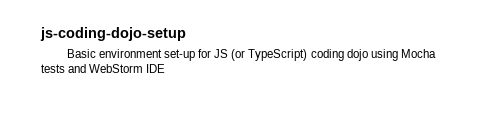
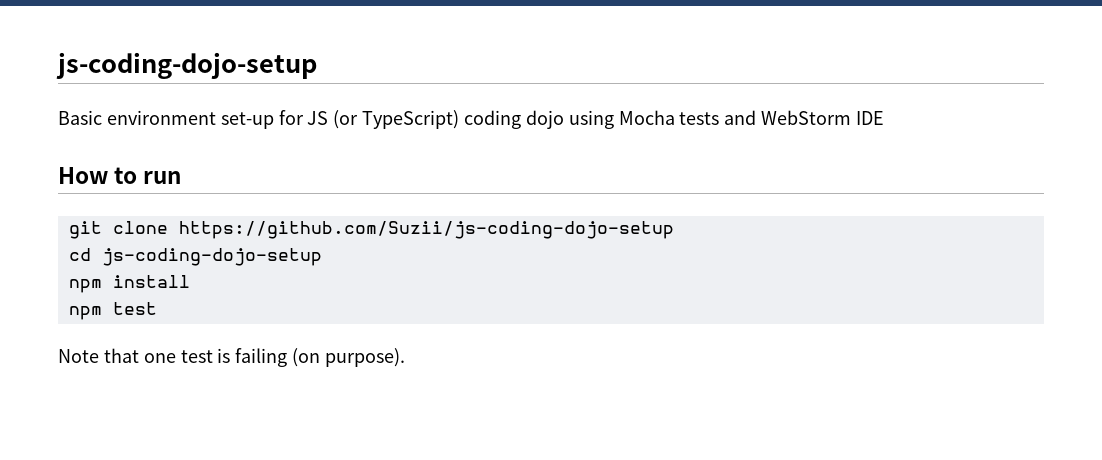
(166, 68) none -> [58,167,182,184] [68,221,674,239] [68,248,322,266] [68,275,190,293] [68,302,157,320] [58,348,406,367] // How to run // git clone https://github.com/Suzii/js-coding-dojo-setup // cd js-coding-dojo-setup // npm install // npm test // Note that one test is failing (on purpose).

